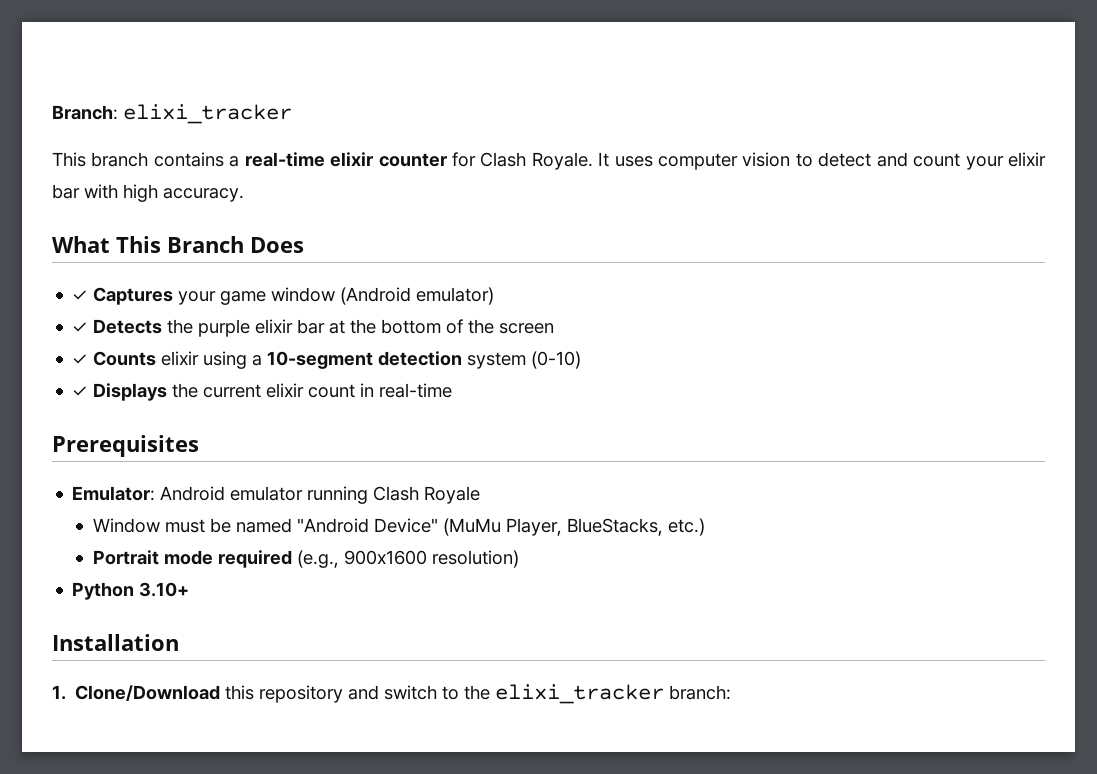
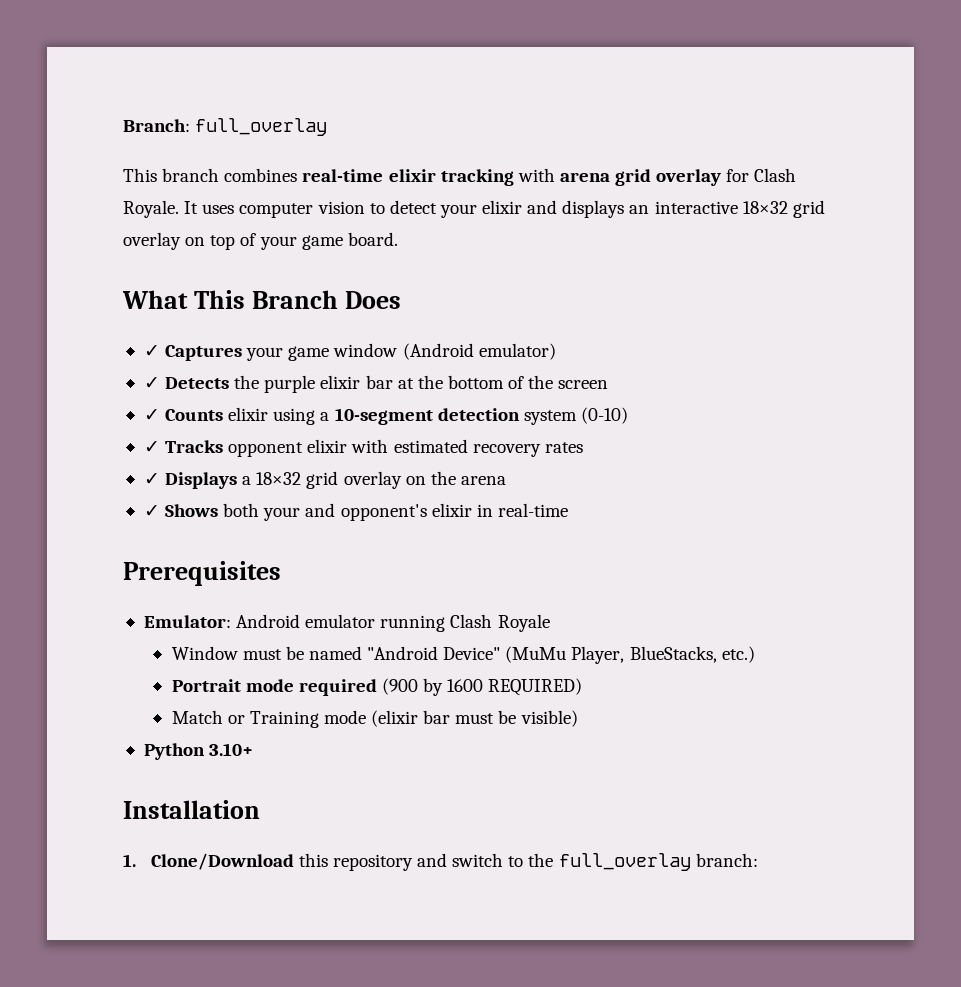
[123,104,292,124] elixi_tracker -> [195,118,328,136] full_overlay
[153,152,447,167] contains a real-time elixir counter -> [224,168,722,186] combines real-time elixir tracking with arena grid overlay
[876,152,1047,170] [52,184,244,202] and count your elixir bar with high accuracy. -> [439,200,825,218] [123,232,398,250] your elixir and displays an interactive 18×32 grid overlay on top of your game board.
[93,383,356,401] Displays the current elixir count -> [165,439,583,457] [143,471,506,489] [143,503,472,521] Tracks opponent elixir with estimated recovery rates // ✓ Displays a 18×32 grid overlay on the arena // ✓ Shows both your and opponent's elixir
[297,550,520,568] (e.g., 900x1600 resolution) -> [381,678,583,696] [171,710,578,728] (900 by 1600 REQUIRED) // Match or Training mode (elixir bar must be visible)
[495,684,665,704] elixi_tracker -> [558,853,691,871] full_overlay

